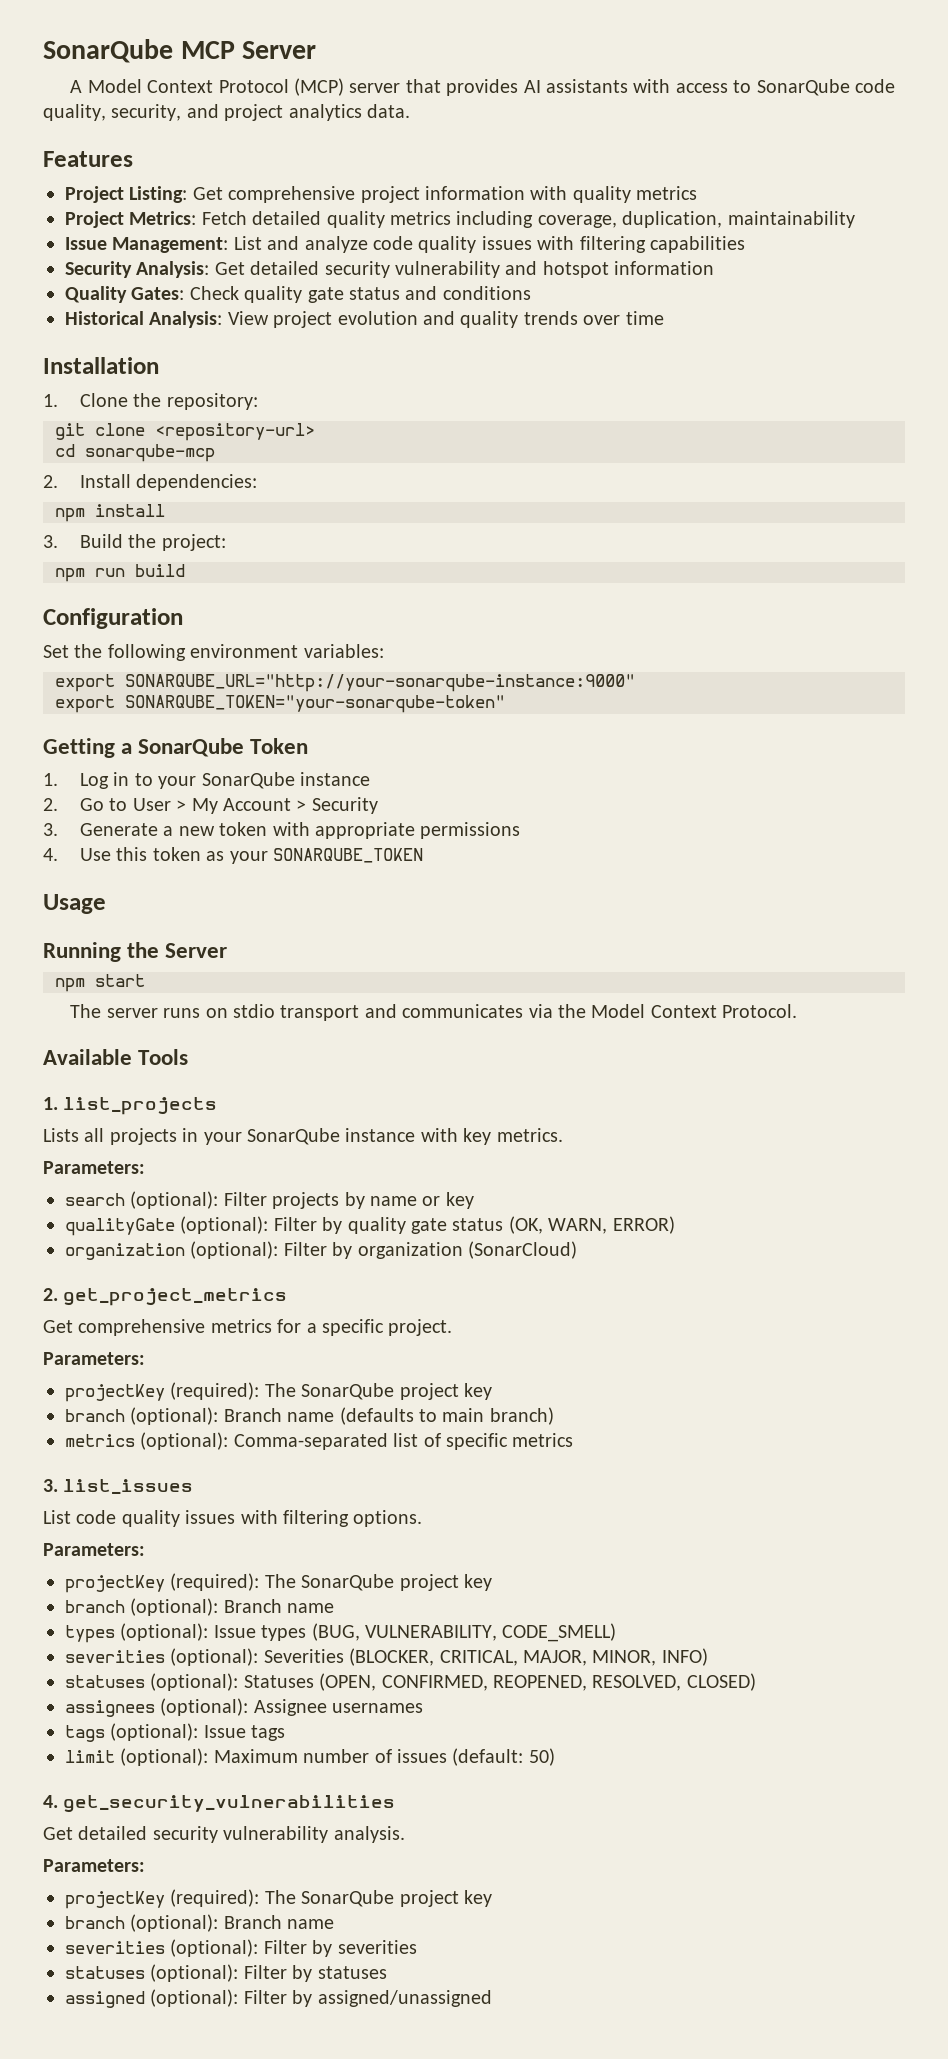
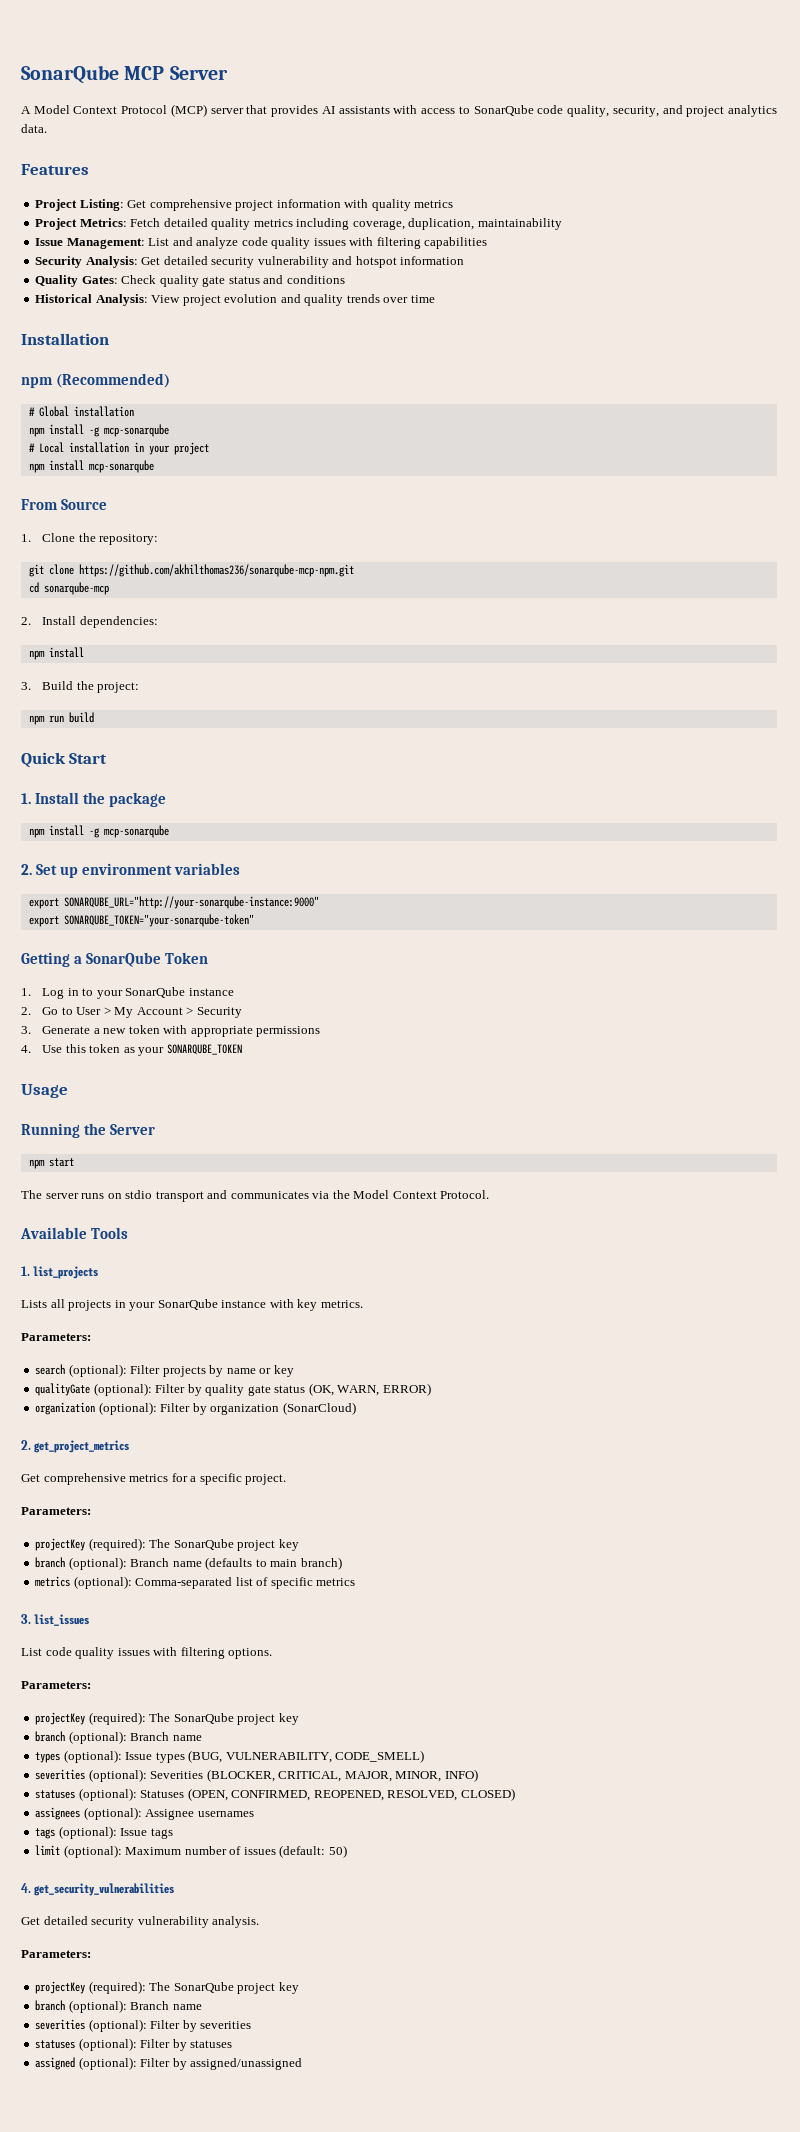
(159, 365) none -> [21,373,170,388] [28,406,134,417] [28,424,169,437] [28,442,209,455] [28,460,154,473] [21,499,107,510] // npm (Recommended) // # Global installation // npm install -g mcp-sonarqube // # Local installation in your project // npm install mcp-sonarqube // From Source
[155,423,315,441] <repository-url> -> [78,564,354,577] https://github.com/akhilthomas236/sonarqube-mcp-npm.git
[43,608,183,629] [43,644,384,661] Configuration // Set the following environment variables: -> [21,752,108,768] [21,792,166,807] [28,825,169,838] [21,863,240,878] Quick Start // 1. Install the package // npm install -g mcp-sonarqube // 2. Set up environment variables

